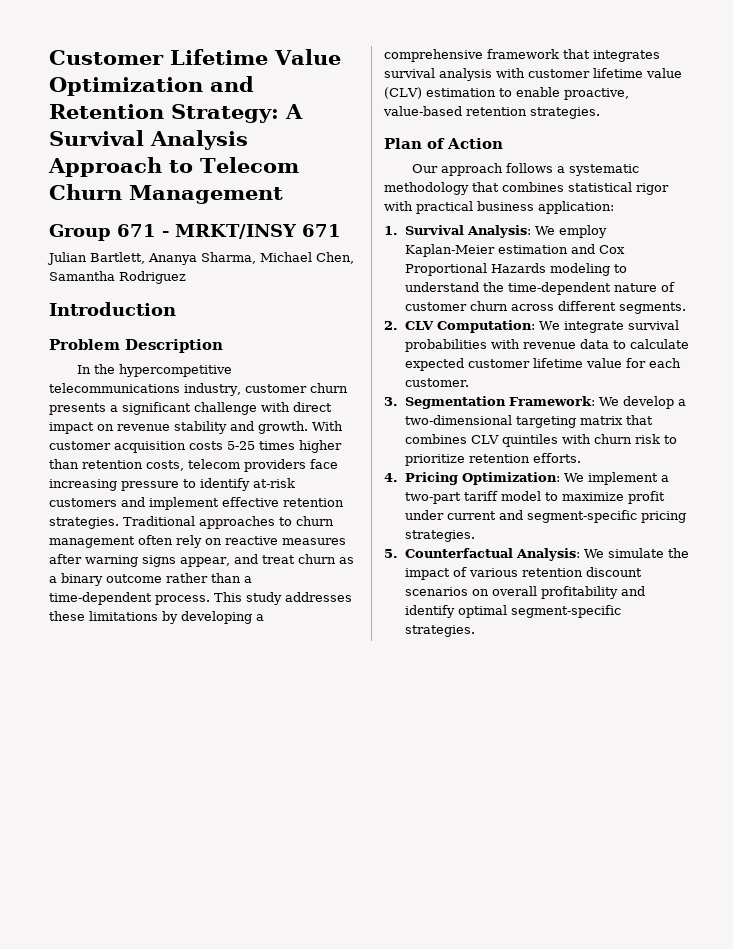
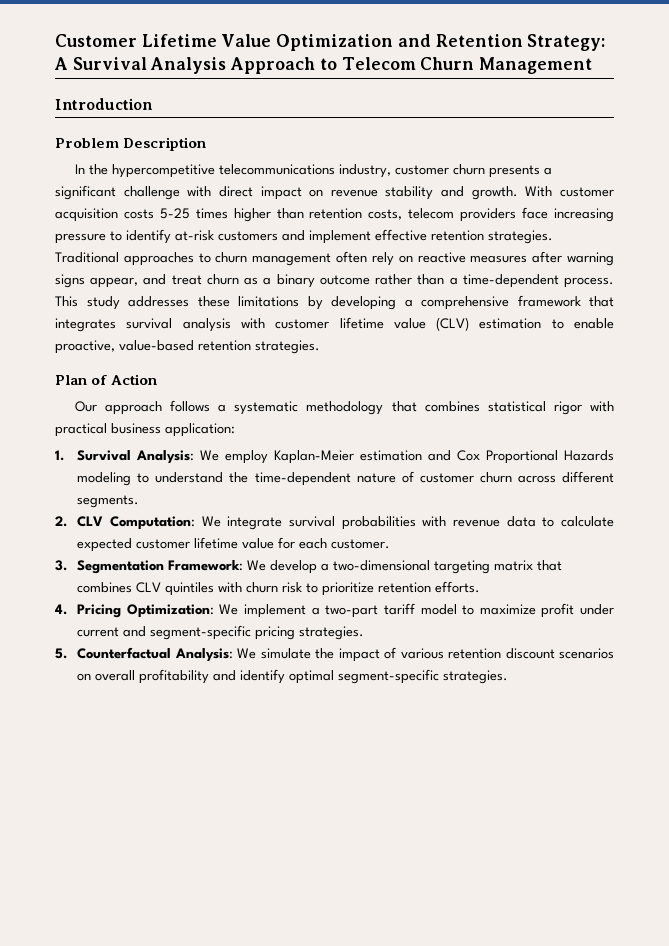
[49,224,341,241] [47,252,354,265] [49,271,186,284] // Group 671 - MRKT/INSY 671 // Julian Bartlett, Ananya Sharma, Michael Chen, Samantha Rodriguez -> (593, 65) none

